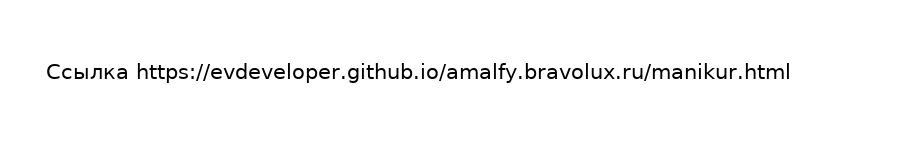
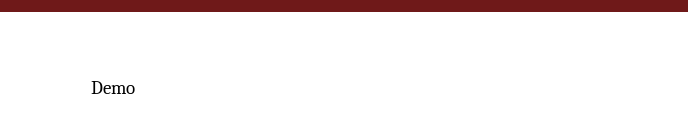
[46,63,791,83] Ссылка https://evdeveloper.github.io/amalfy.bravolux.ru/manikur.html -> [91,81,135,94] Demo

